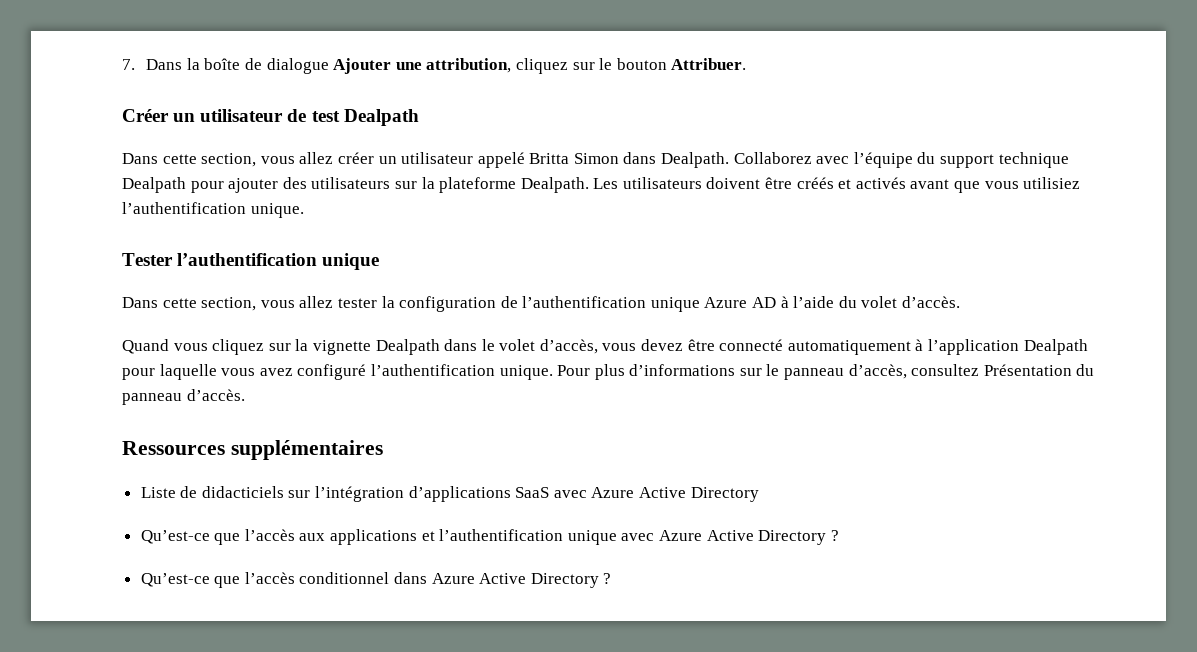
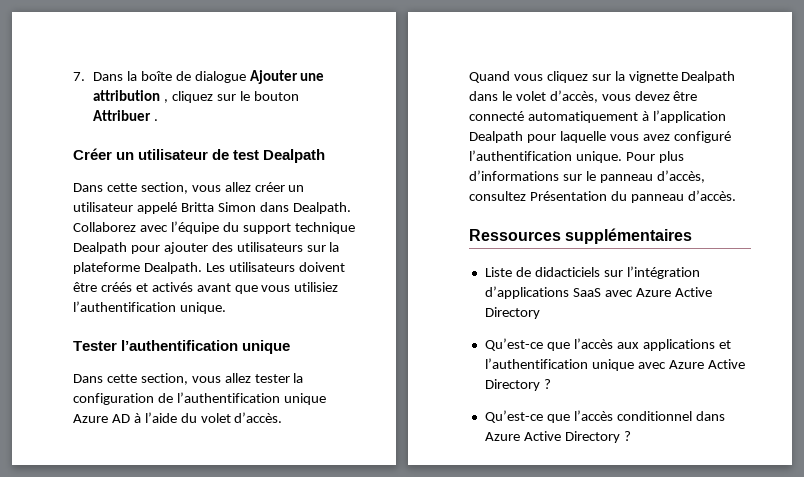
[426,58,512,73] attribution, -> [93,90,168,103] attribution ,
[671,58,747,70] Attribuer. -> [93,110,158,121] Attribuer .

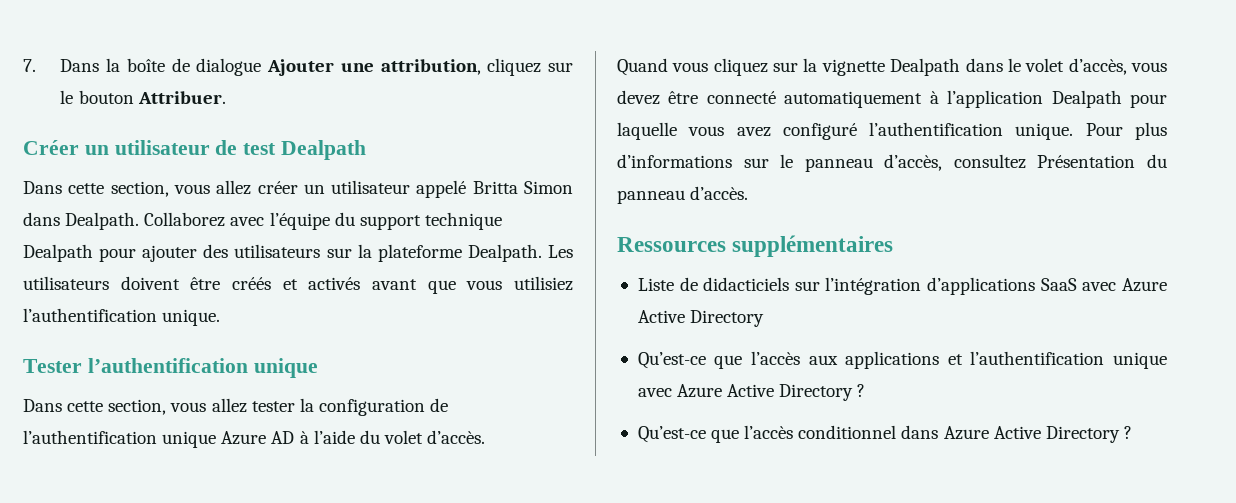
[93,90,168,103] attribution , -> [380,59,481,75] attribution,
[93,110,158,121] Attribuer . -> [137,91,226,104] Attribuer.

